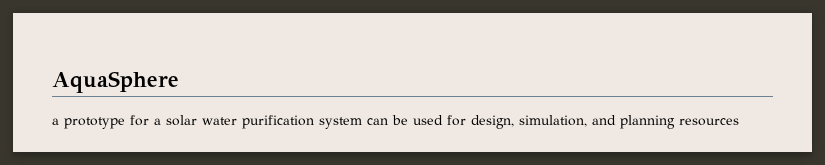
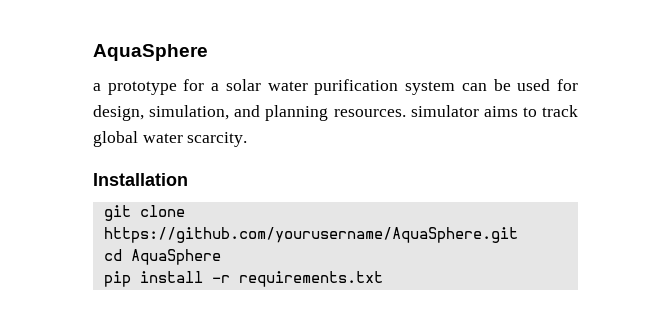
[679,118,739,126] resources -> [333,105,578,117] [93,131,248,147] [93,173,188,186] [103,205,185,221] [103,227,518,243] [103,249,221,265] [103,271,383,287] resources. simulator aims to track global water scarcity. // Installation // git clone https://github.com/yourusername/AquaSphere.git // cd AquaSphere // pip install -r requirements.txt

